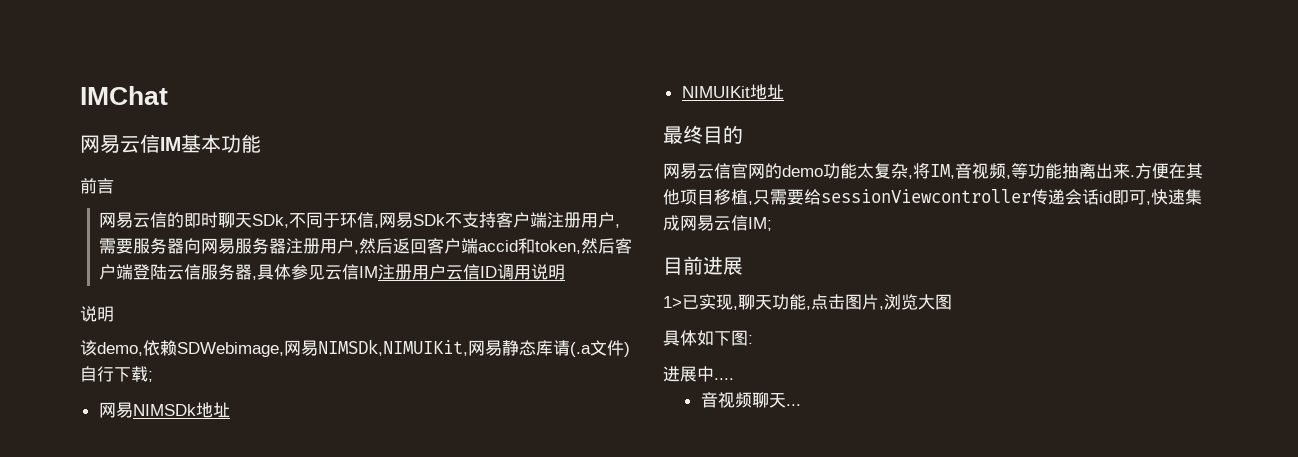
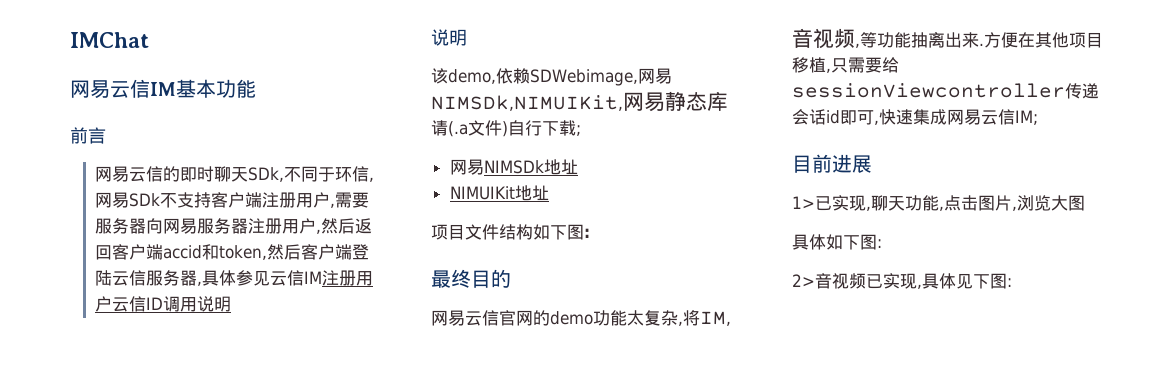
(784, 92) none -> [431,224,590,240] // 项目文件结构如下图:
[663,366,734,382] [700,392,801,408] 进展中.... // 音视频聊天... -> [792,273,1012,289] 2>音视频已实现,具体见下图:

